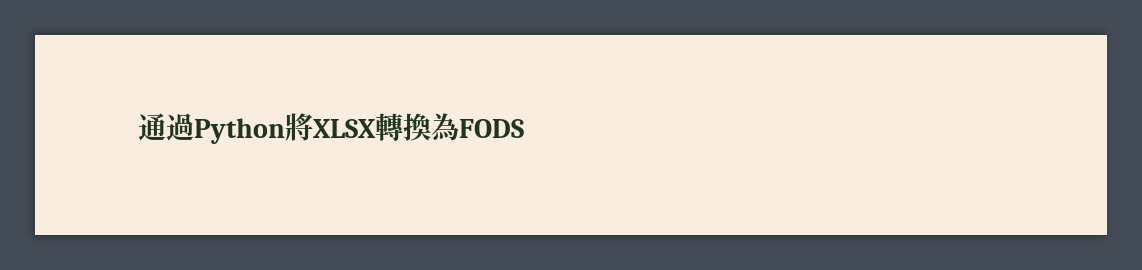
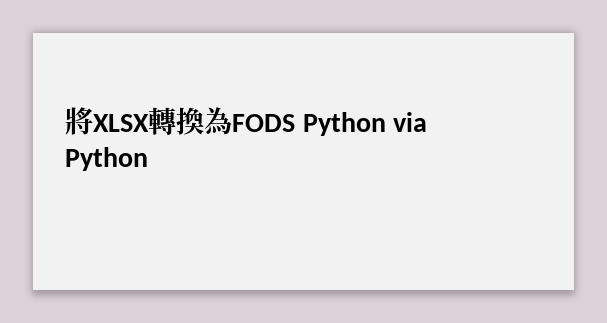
[138,113,285,144] 通過Python -> (65, 121) none
(524, 128) none -> [302,112,428,136] [65,147,148,171] Python via Python

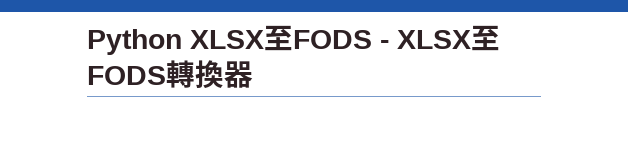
[65,107,428,136] [65,147,148,171] 將XLSX轉換為FODS Python via Python -> [87,25,500,55] [87,60,253,89] Python XLSX至FODS - XLSX至FODS轉換器

